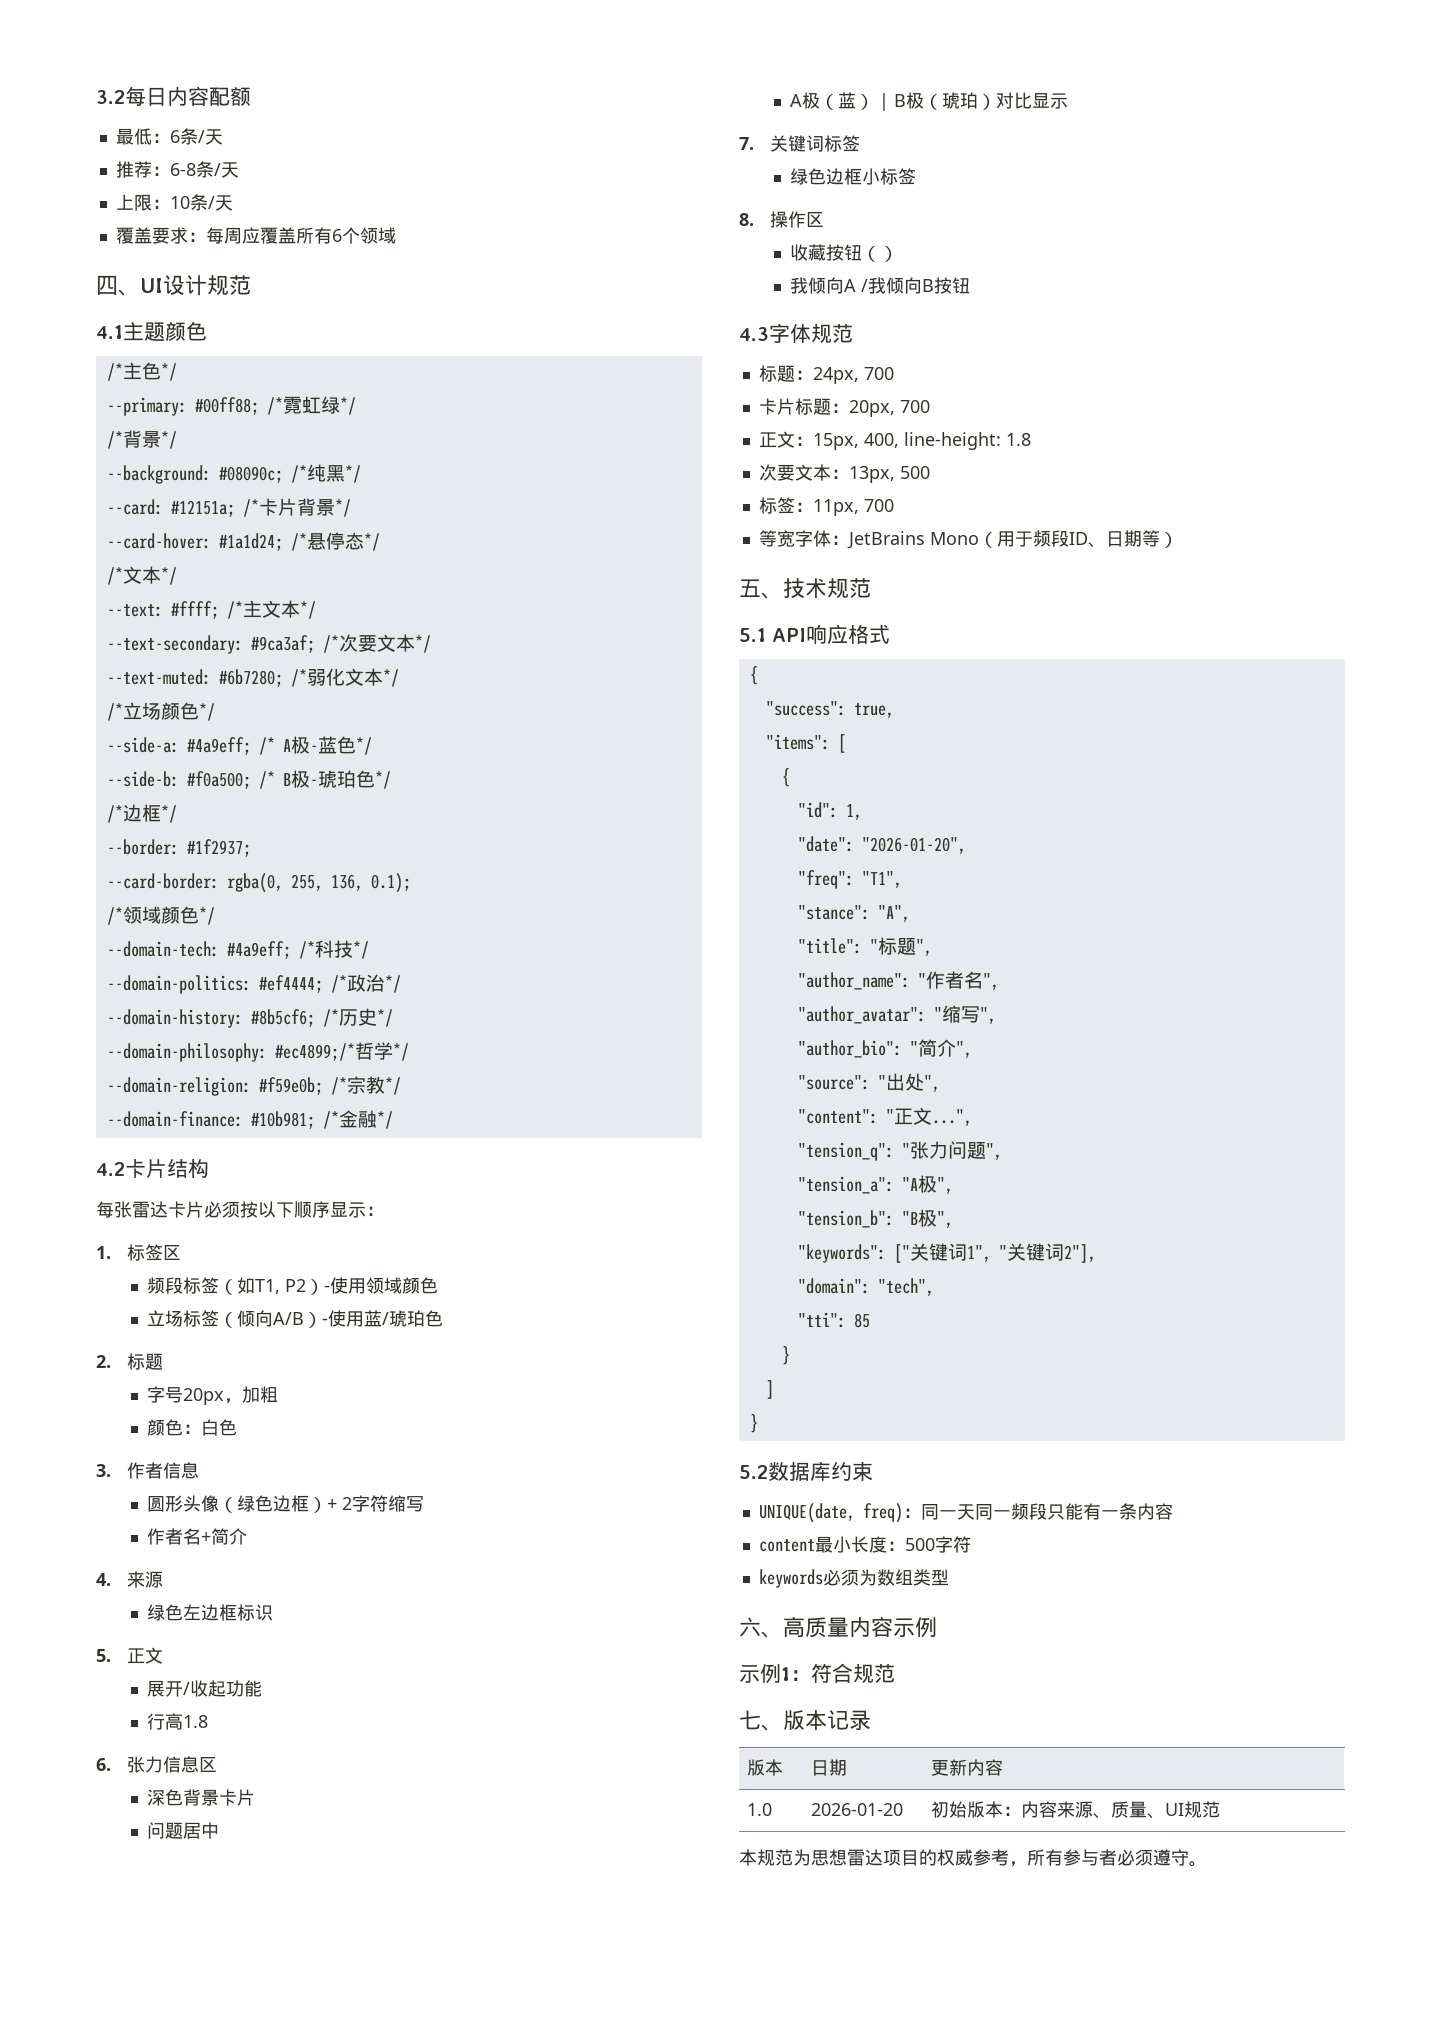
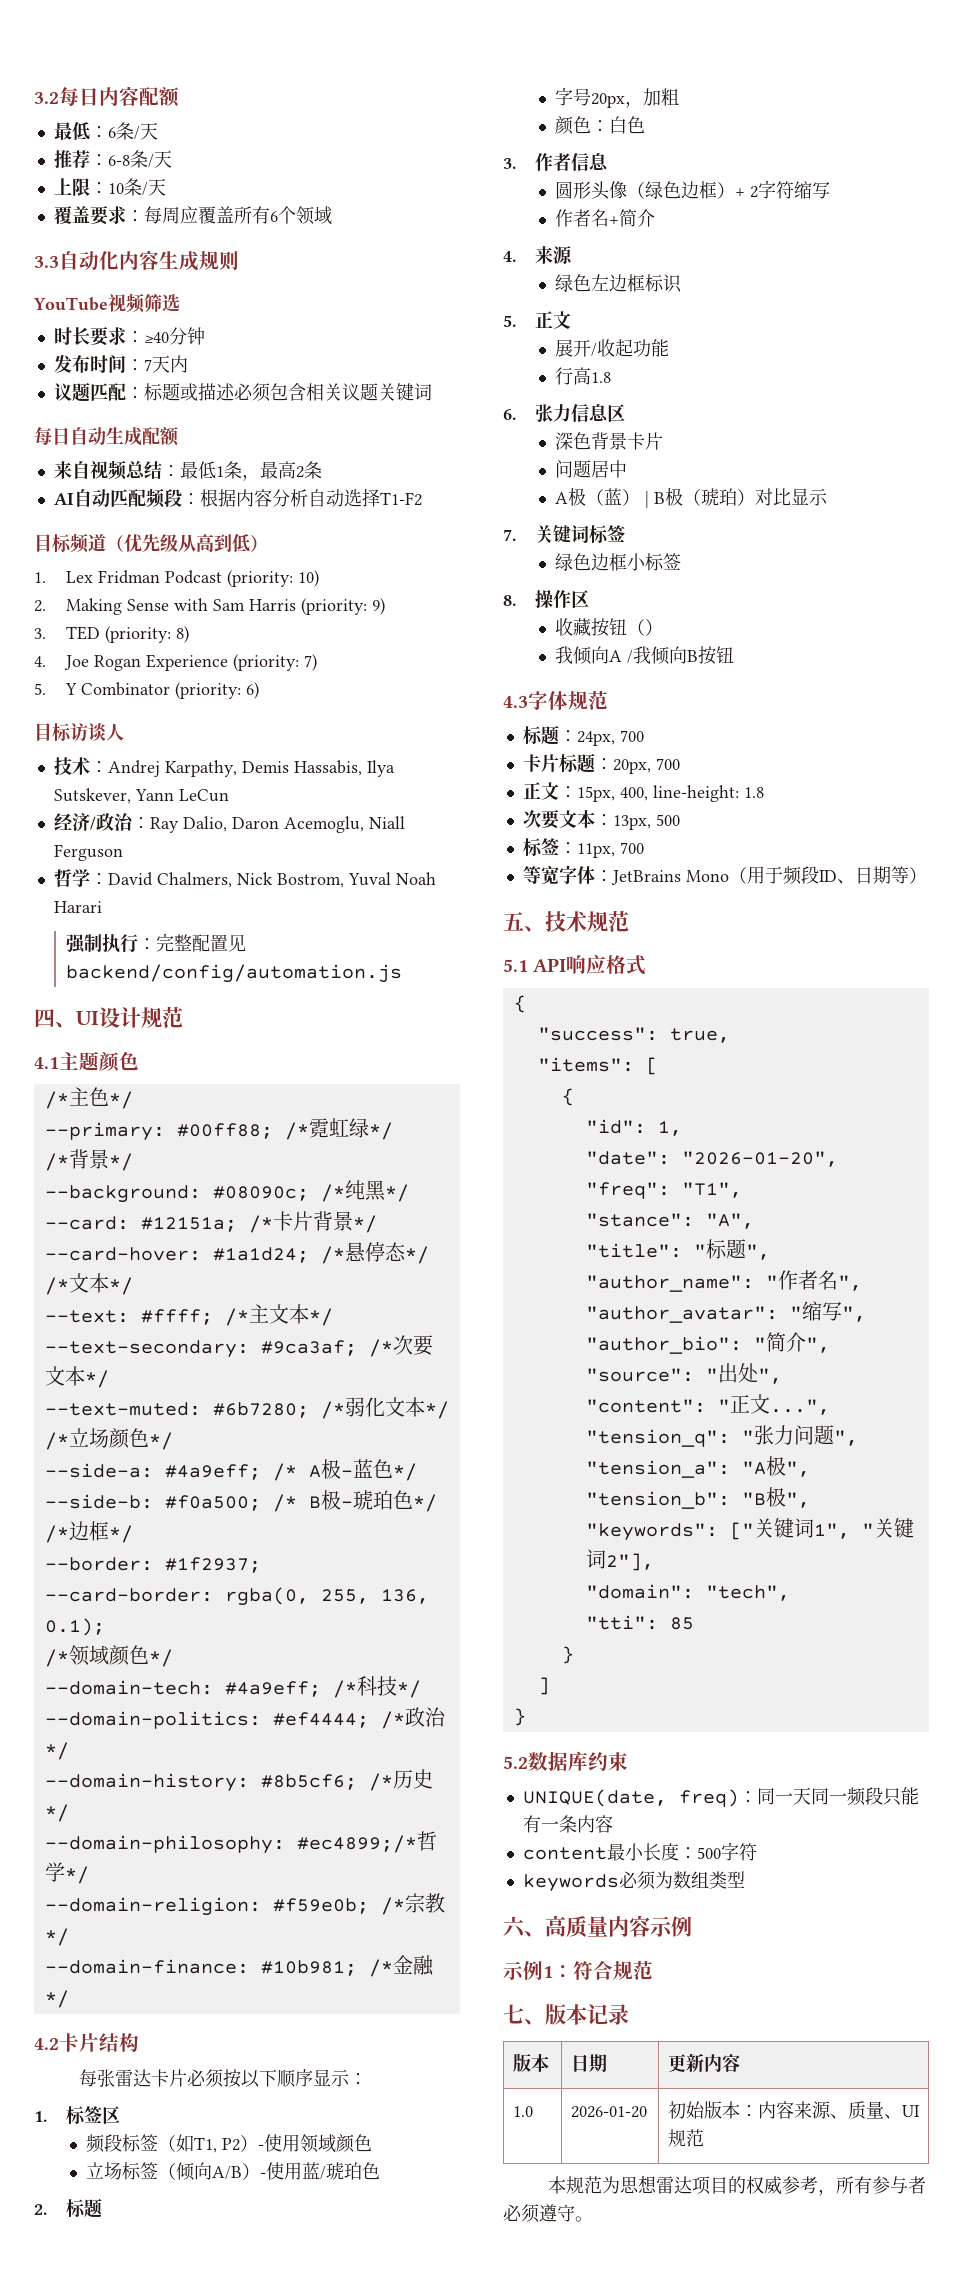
(396, 235) none -> [34,250,239,271] [33,293,180,313] [53,327,205,346] [53,355,188,373] [53,382,432,402] [34,427,179,446] [53,460,322,481] [53,488,422,508] [34,533,268,553] [34,570,320,587] [34,598,386,615] [34,626,190,643] [34,654,318,671] [34,682,260,699] [34,723,124,742] [53,757,395,777] [53,788,229,804] [53,812,405,833] [53,844,123,861] [53,869,436,888] [53,901,102,913] [66,933,247,954] [66,964,403,983] // 3.3自动化内容生成规则 // YouTube视频筛选 // 时长要求：≥40分钟 // 发布时间：7天内 // 议题匹配：标题或描述必须包含相关议题关键词 // 每日自动生成配额 // 来自视频总结：最低1条，最高2条 // AI自动匹配频段：根据内容分析自动选择T1-F2 // 目标频道（优先级从高到低） // 1. Lex Fridman Podcast (priority: 10) // 2. Making Sense with Sam Harris (priority: 9) // 3. TED (priority: 8) // 4. Joe Rogan Experience (priority: 7) // 5. Y Combinator (priority: 6) // 目标访谈人 // 技术：Andrej Karpathy, Demis Hassabis, Ilya Sutskever, Yann LeCun // 经济/政治：Ray Dalio, Daron Acemoglu, Niall Ferguson // 哲学：David Chalmers, Nick Bostrom, Yuval Noah Harari // 强制执行：完整配置见backend/config/automation.js

